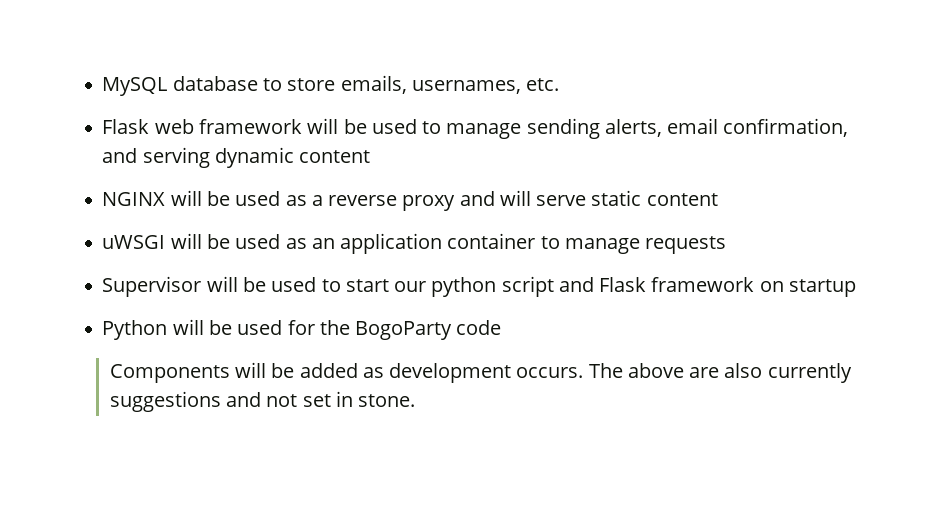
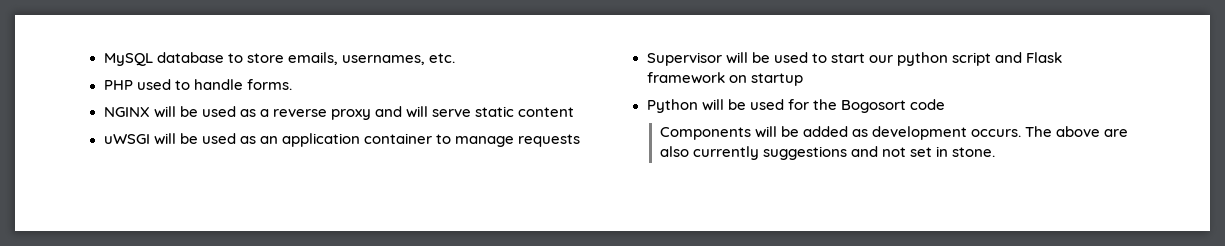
[102,118,849,139] [102,147,371,168] Flask web framework will be used to manage sending alerts, email confirmation, and serving dynamic content -> [103,79,292,90] PHP used to handle forms.
[355,321,453,340] BogoParty -> [840,100,906,113] Bogosort

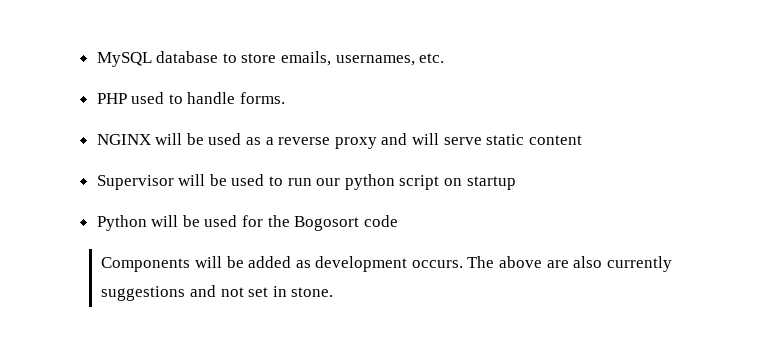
[103,133,580,147] // uWSGI will be used as an application container to manage requests -> (582, 140) none
[830,53,865,63] start -> [287,178,312,186] run
[994,52,1062,63] [646,72,725,84] and Flask framework -> (440, 182) none

